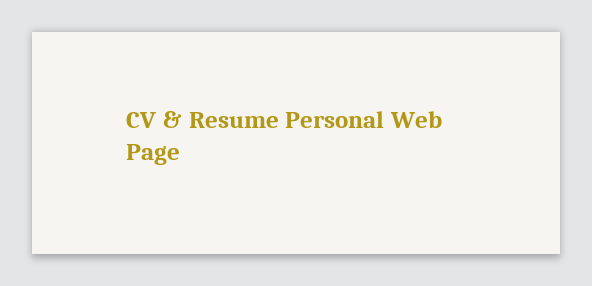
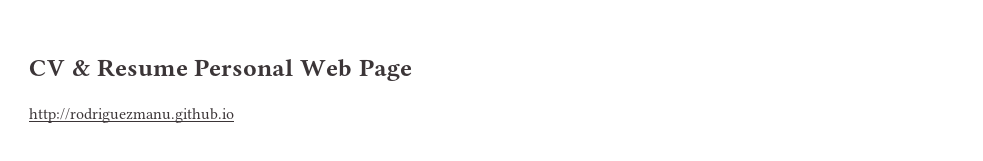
(180, 154) none -> [29,108,234,123] // http://rodriguezmanu.github.io

